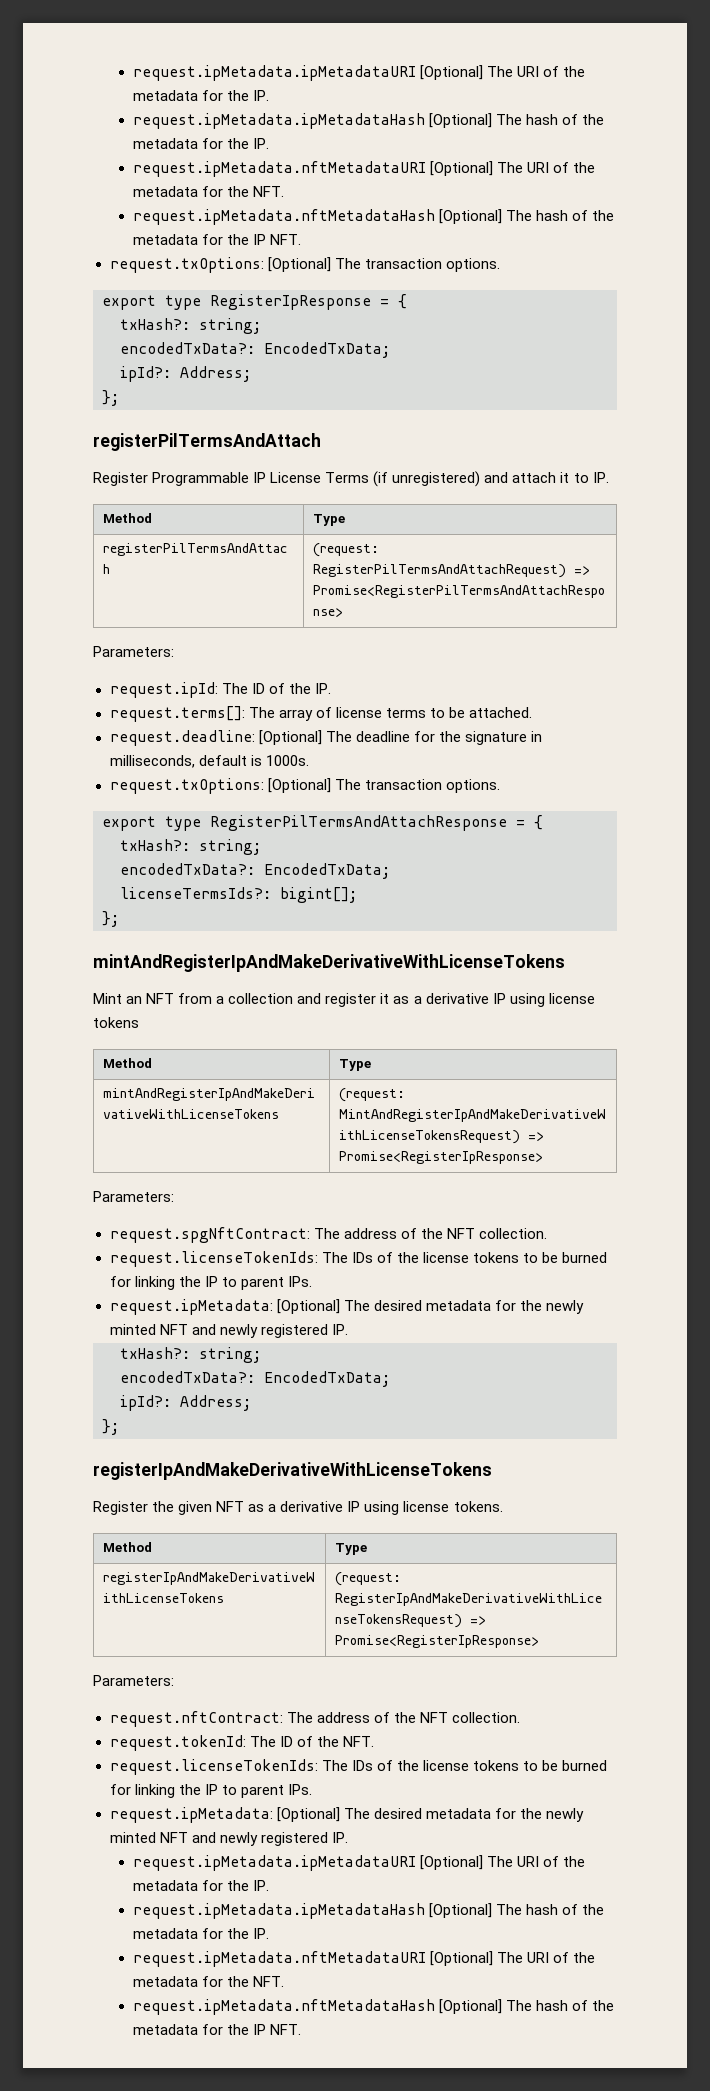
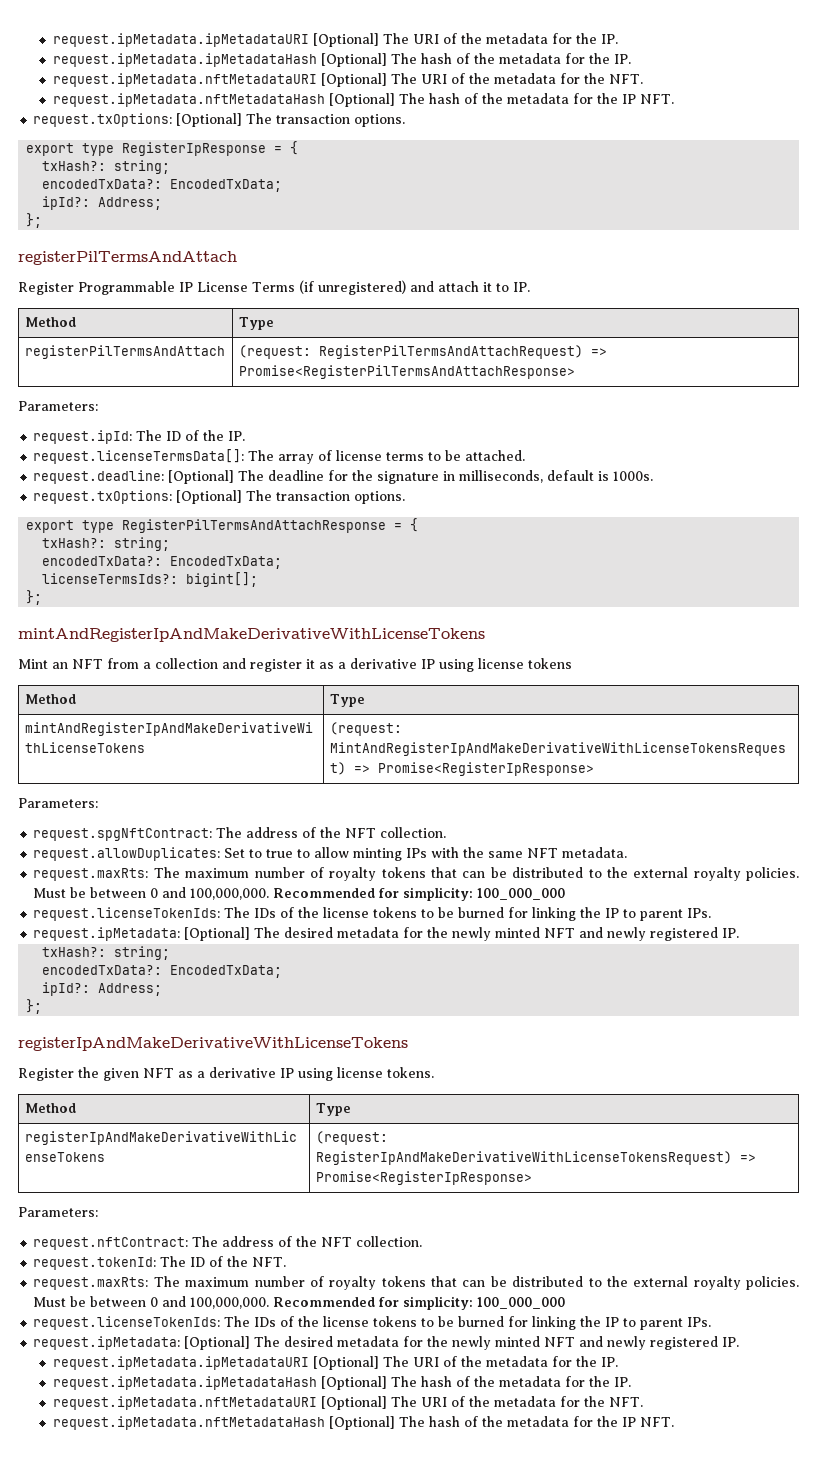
[109,706,245,722] request.terms[]: -> [33,449,245,464] request.licenseTermsData[]:
(547, 1233) none -> [33,847,628,861] [33,867,799,881] [33,887,566,901] // request.allowDuplicates: Set to true to allow minting IPs with the same NFT metadata. // request.maxRts: The maximum number of royalty tokens that can be distributed to the external royalty policies. Must be between 0 and 100,000,000. Recommended for simplicity: 100_000_000
(374, 1741) none -> [33,1276,799,1290] [33,1296,566,1310] // request.maxRts: The maximum number of royalty tokens that can be distributed to the external royalty policies. Must be between 0 and 100,000,000. Recommended for simplicity: 100_000_000

